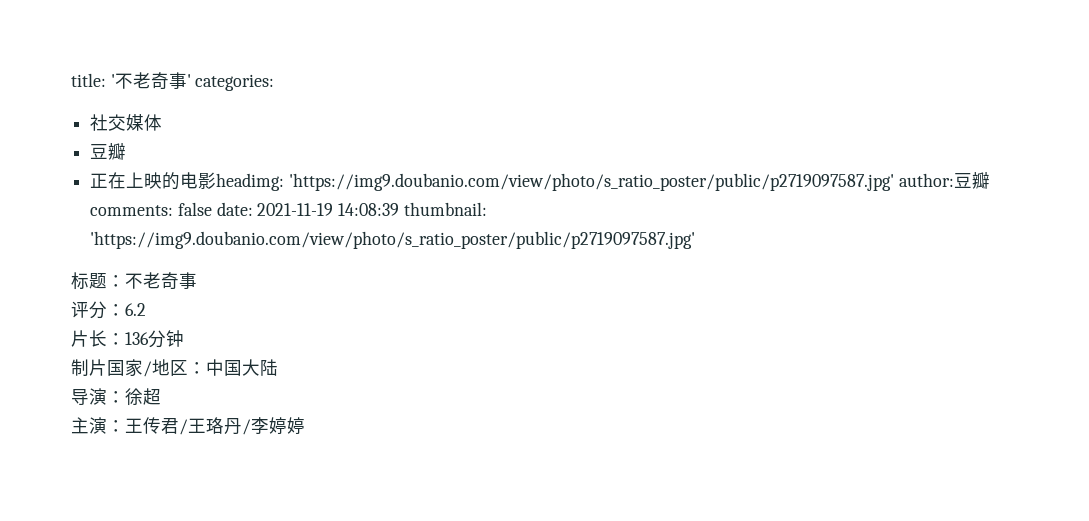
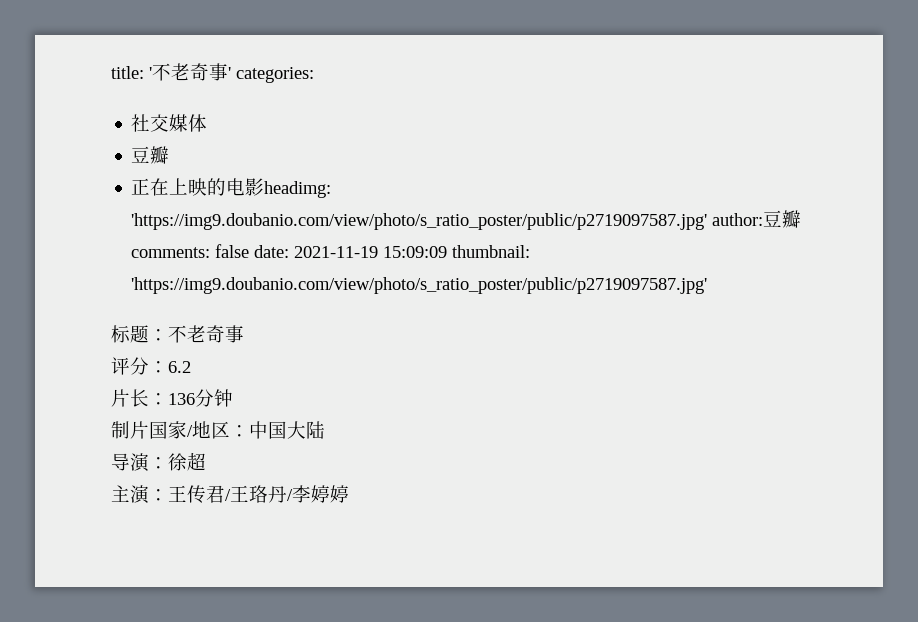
[338,203,400,216] 14:08:39 -> [383,246,448,258] 15:09:09

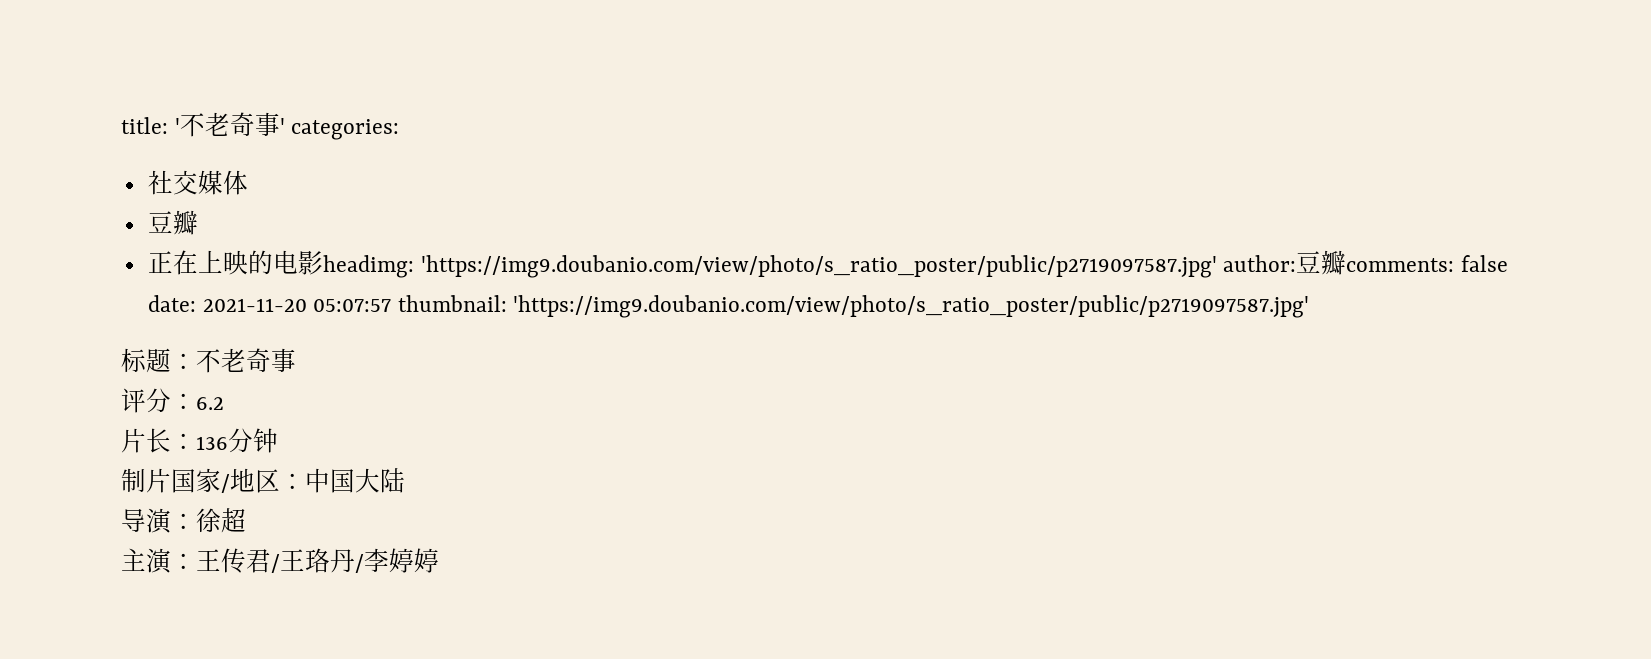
[294,246,448,258] 2021-11-19 15:09:09 -> [202,298,392,312] 2021-11-20 05:07:57

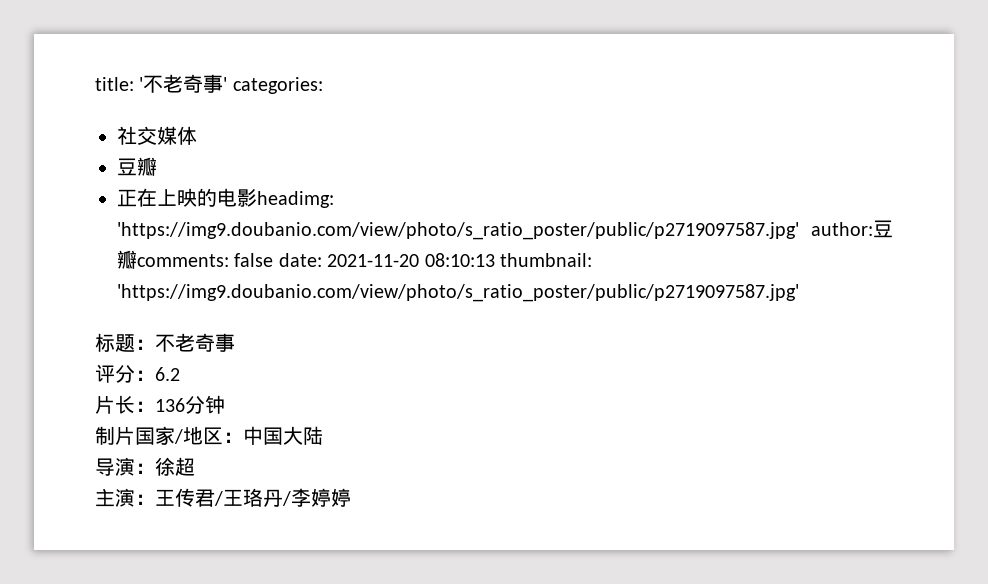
[313,299,392,312] 05:07:57 -> [424,253,495,267] 08:10:13

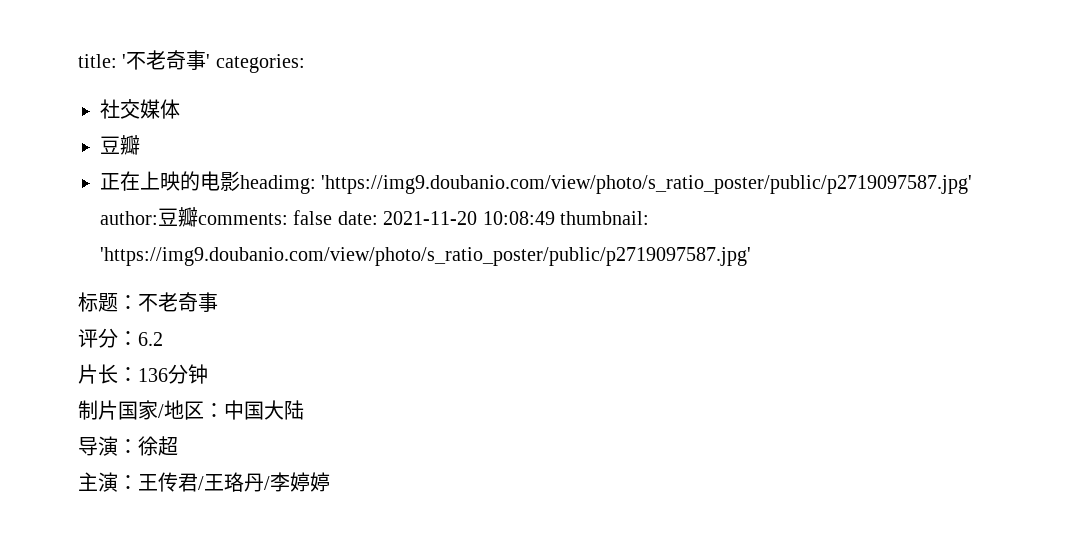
[424,253,495,267] 08:10:13 -> [482,211,555,225] 10:08:49

